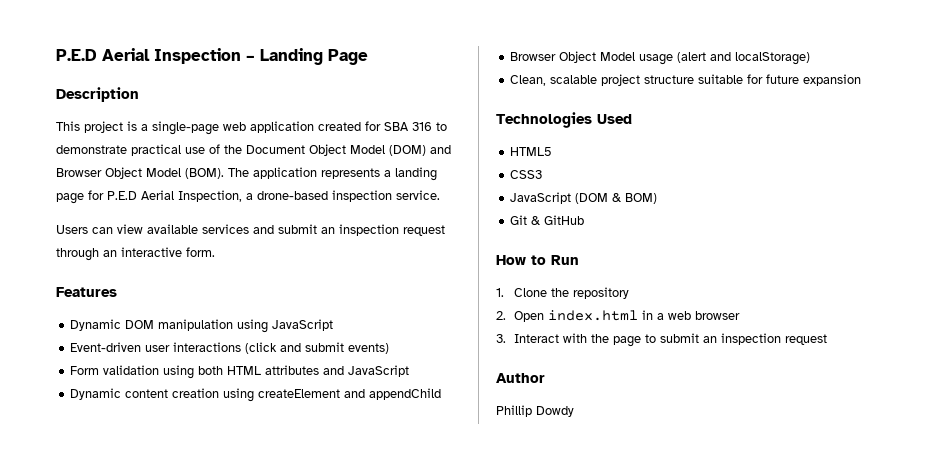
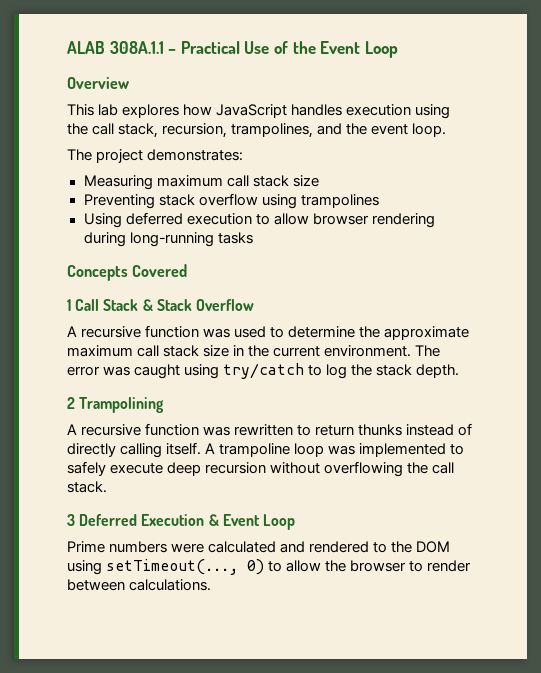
[56,48,368,65] [56,87,139,102] [56,121,447,135] [56,144,451,156] [56,167,437,181] [56,190,440,204] [56,224,445,236] [56,247,215,261] [56,287,117,297] [70,319,334,333] [70,342,390,354] [70,365,410,379] [70,388,442,402] [510,51,811,65] [510,74,862,86] [496,112,632,128] [510,147,553,156] [510,170,543,179] [510,192,658,204] [510,215,585,225] [496,255,579,265] [496,287,630,299] [496,310,741,322] [496,333,828,347] [496,373,545,383] [496,405,574,417] P.E.D Aerial Inspection – Landing Page // Description // This project is a single-page web application created for SBA 316 to demonstrate practical use of the Document Object Model (DOM) and Browser Object Model (BOM). The application represents a landing page for P.E.D Aerial Inspection, a drone-based inspection service. // Users can view available services and submit an inspection request through an interactive form. // Features // Dynamic DOM manipulation using JavaScript // Event-driven user interactions (click and submit events) // Form validation using both HTML attributes and JavaScript // Dynamic content creation using createElement and appendChild // Browser Object Model usage (alert and localStorage) // Clean, scalable project structure suitable for future expansion // Technologies Used // HTML5 // CSS3 // JavaScript (DOM & BOM) // Git & GitHub // How to Run // 1. Clone the repository // 2. Open index.html in a web browser // 3. Interact with the page to submit an inspection request // Author // Phillip Dowdy -> [67,41,398,58] [67,77,129,89] [67,104,451,119] [67,123,447,138] [67,149,244,163] [83,175,319,190] [83,193,379,209] [83,212,435,228] [83,232,253,247] [67,264,188,281] [67,299,254,311] [67,325,470,340] [67,345,441,357] [67,363,460,379] [67,397,165,413] [67,423,473,436] [67,442,465,458] [67,461,455,477] [67,481,107,493] [67,514,295,530] [67,541,451,553] [67,559,472,575] [67,579,212,591] ALAB 308A.1.1 – Practical Use of the Event Loop // Overview // This lab explores how JavaScript handles execution using the call stack, recursion, trampolines, and the event loop. // The project demonstrates: // Measuring maximum call stack size // Preventing stack overflow using trampolines // Using deferred execution to allow browser rendering during long-running tasks // Concepts Covered // 1 Call Stack & Stack Overflow // A recursive function was used to determine the approximate maximum call stack size in the current environment. The error was caught using try/catch to log the stack depth. // 2 Trampolining // A recursive function was rewritten to return thunks instead of directly calling itself. A trampoline loop was implemented to safely execute deep recursion without overflowing the call stack. // 3 Deferred Execution & Event Loop // Prime numbers were calculated and rendered to the DOM using setTimeout(..., 0) to allow the browser to render between calculations.

